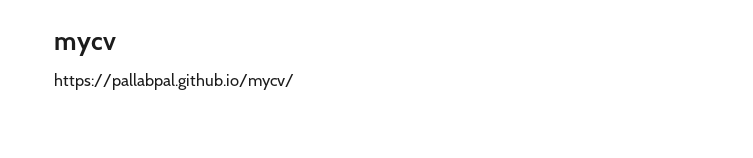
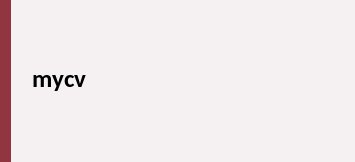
[54,73,294,90] // https://pallabpal.github.io/mycv/ -> (86, 83) none

